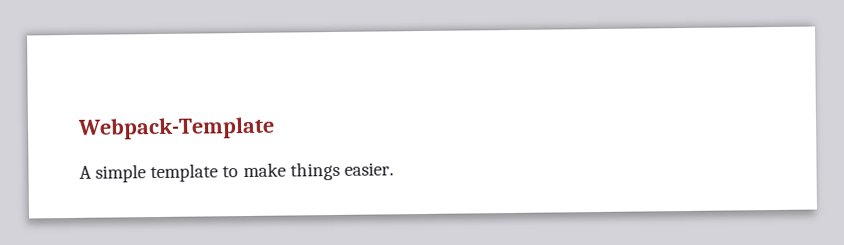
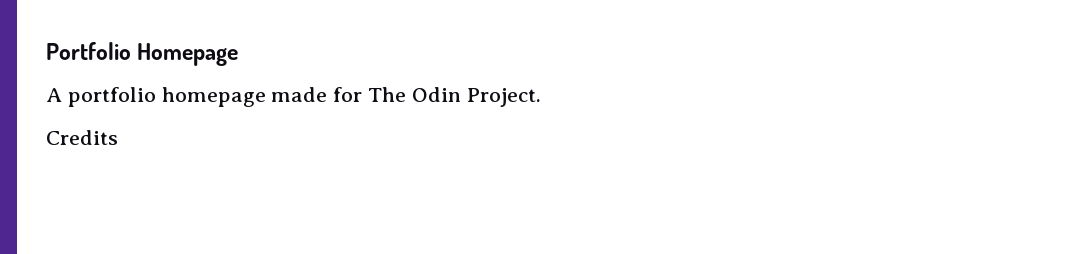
[77,116,275,140] Webpack-Template -> [46,42,239,66] Portfolio Homepage
[95,161,394,183] simple template to make things easier. -> [67,87,541,107] [46,130,118,145] portfolio homepage made for The Odin Project. // Credits

